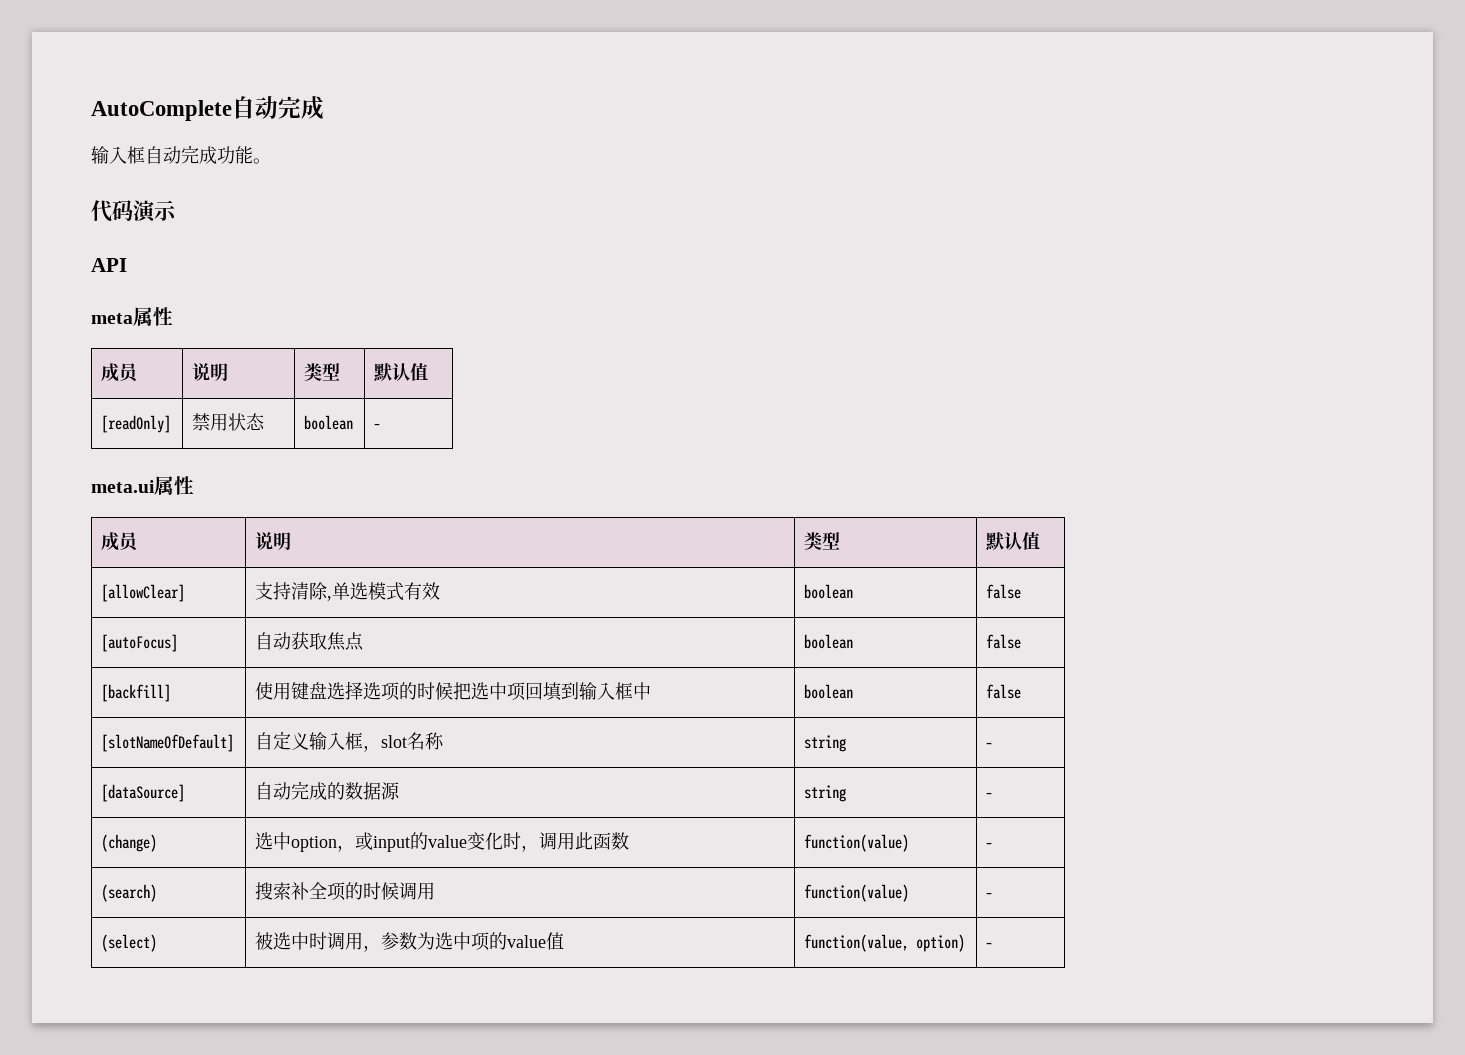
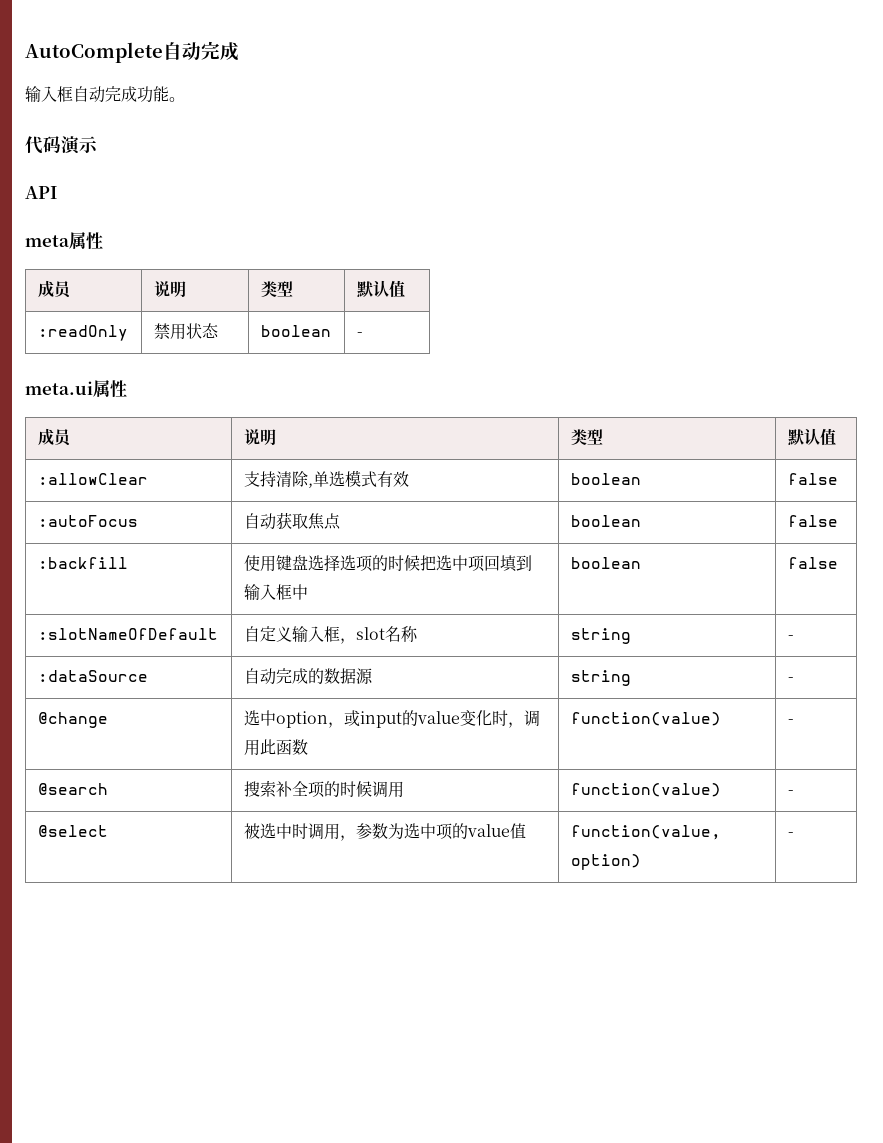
[101,415,172,433] [readOnly] -> [37,325,128,341] :readOnly
[101,584,186,602] [allowClear] -> [37,473,148,485] :allowClear
[101,634,179,652] [autoFocus] -> [37,515,138,527] :autoFocus
[101,684,172,702] [backfill] -> [37,557,128,569] :backfill
[101,734,235,752] [slotNameOfDefault] -> [37,628,218,640] :slotNameOfDefault
[101,784,186,802] [dataSource] -> [37,670,148,682] :dataSource
[101,834,158,852] (change) -> [37,712,108,728] @change
[101,884,158,902] (search) -> [37,783,108,795] @search
[101,934,158,952] (select) -> [37,825,108,837] @select

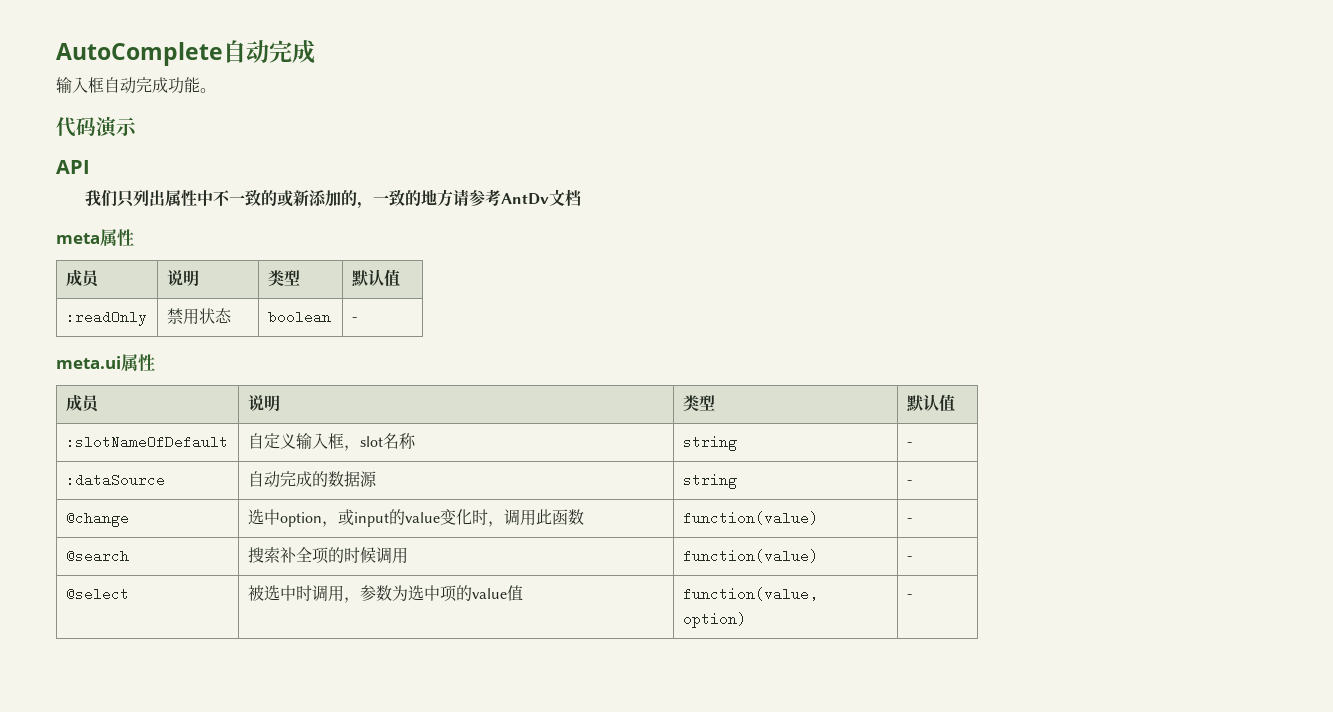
(57, 192) none -> [85,189,582,209] // 我们只列出属性中不一致的或新添加的，一致的地方请参考AntDv文档
[37,473,148,485] [243,470,409,488] [570,473,641,485] [787,473,838,485] [37,515,138,527] [243,512,341,530] [570,515,641,527] [787,515,838,527] [37,557,128,569] [243,555,532,572] [243,584,308,600] [570,557,641,569] [787,557,838,569] // :allowClear | 支持清除,单选模式有效 | boolean | false // :autoFocus | 自动获取焦点 | boolean | false // :backfill | 使用键盘选择选项的时候把选中项回填到输入框中 | boolean | false -> (955, 403) none

